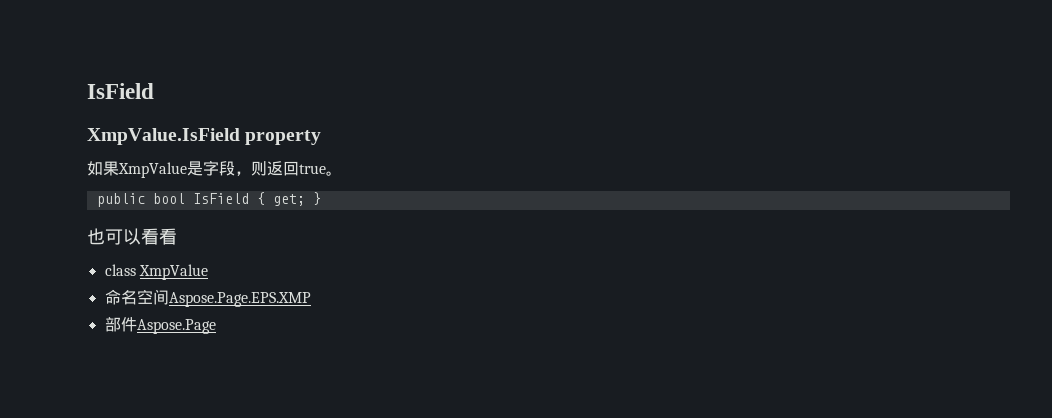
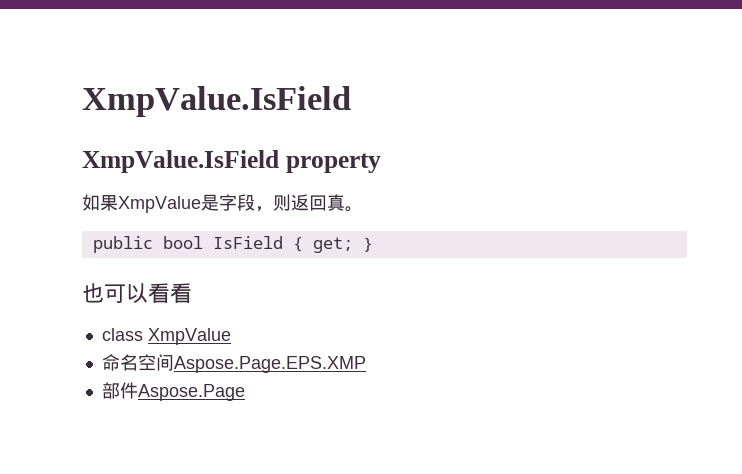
[87,83,154,99] IsField -> [82,86,351,117] XmpValue.IsField
[299,164,326,174] true -> [327,194,345,211] 真

